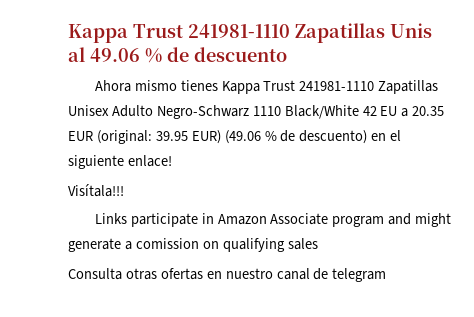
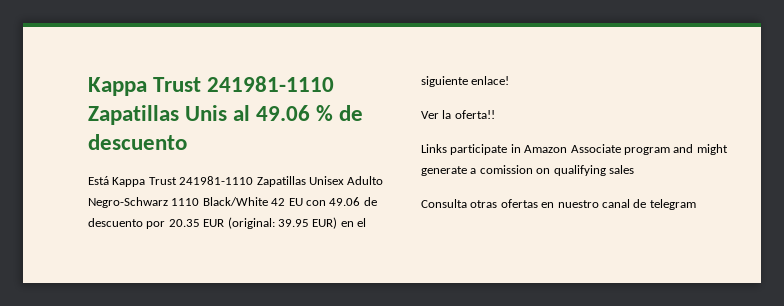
[94,80,218,92] Ahora mismo tienes -> [88,176,109,185] Está
[401,108,409,117] a -> [305,197,377,206] [88,218,166,229] con 49.06 de descuento por
[224,130,368,144] (49.06 % de descuento) -> (338, 223) none
[68,184,124,197] Visítala!!! -> [421,110,495,119] Ver la oferta!!

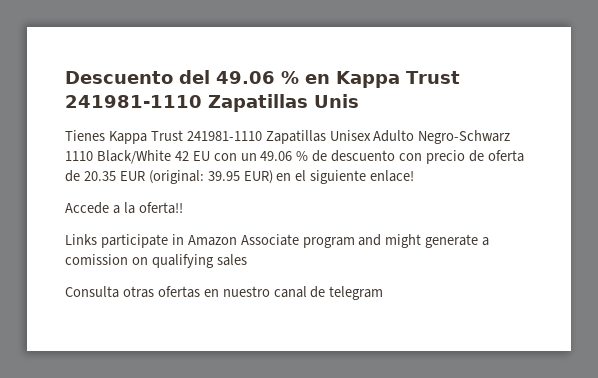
(88, 86) none -> [65,70,330,84] Descuento del 49.06 % en
[233,105,364,121] [88,134,187,150] [88,176,109,185] al 49.06 % de descuento // Está -> [65,130,105,141] // Tienes
[329,197,377,206] [88,218,166,229] 49.06 de descuento por -> [240,150,524,164] [65,170,80,182] un 49.06 % de descuento con precio de oferta de
[421,111,439,119] Ver -> [65,202,120,214] Accede a

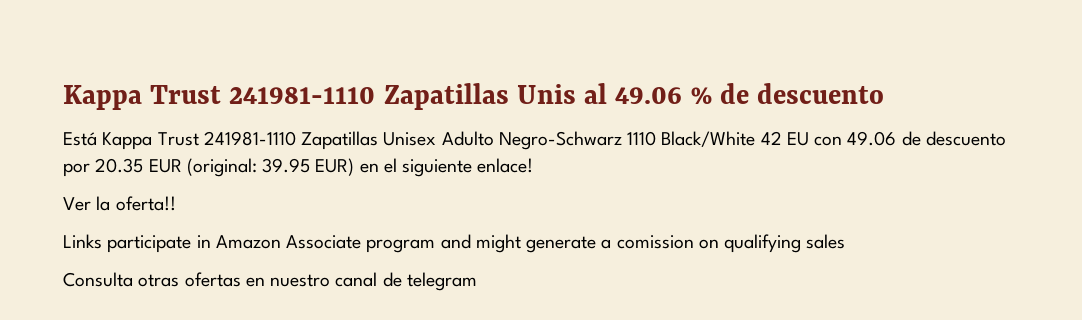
[65,70,330,84] Descuento del 49.06 % en -> (63, 97) none
[65,130,105,141] // Tienes -> [584,83,885,104] [63,132,97,146] al 49.06 % de descuento // Está
[240,150,524,164] [65,170,80,182] un 49.06 % de descuento con precio de oferta de -> [847,131,1006,146] [63,163,90,177] 49.06 de descuento por
[65,202,120,214] Accede a -> [63,197,91,211] Ver

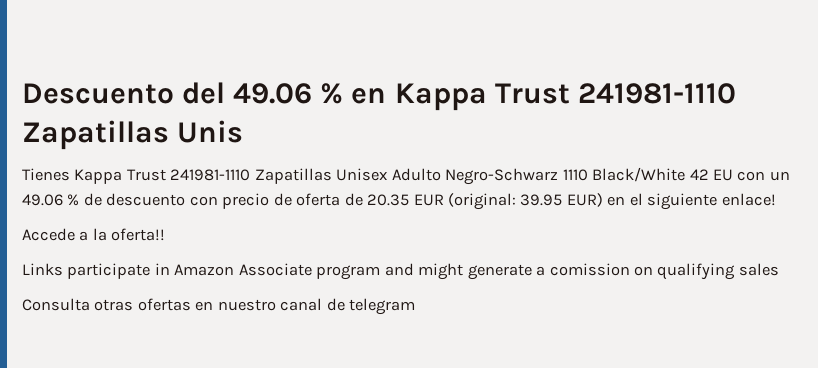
(63, 97) none -> [22,82,387,104] Descuento del 49.06 % en
[584,83,885,104] [63,132,97,146] al 49.06 % de descuento // Está -> [22,168,70,181] // Tienes
[847,131,1006,146] [63,163,90,177] 49.06 de descuento por -> [769,171,790,181] [22,193,363,209] un 49.06 % de descuento con precio de oferta de
[63,197,91,211] Ver -> [22,228,89,241] Accede a

